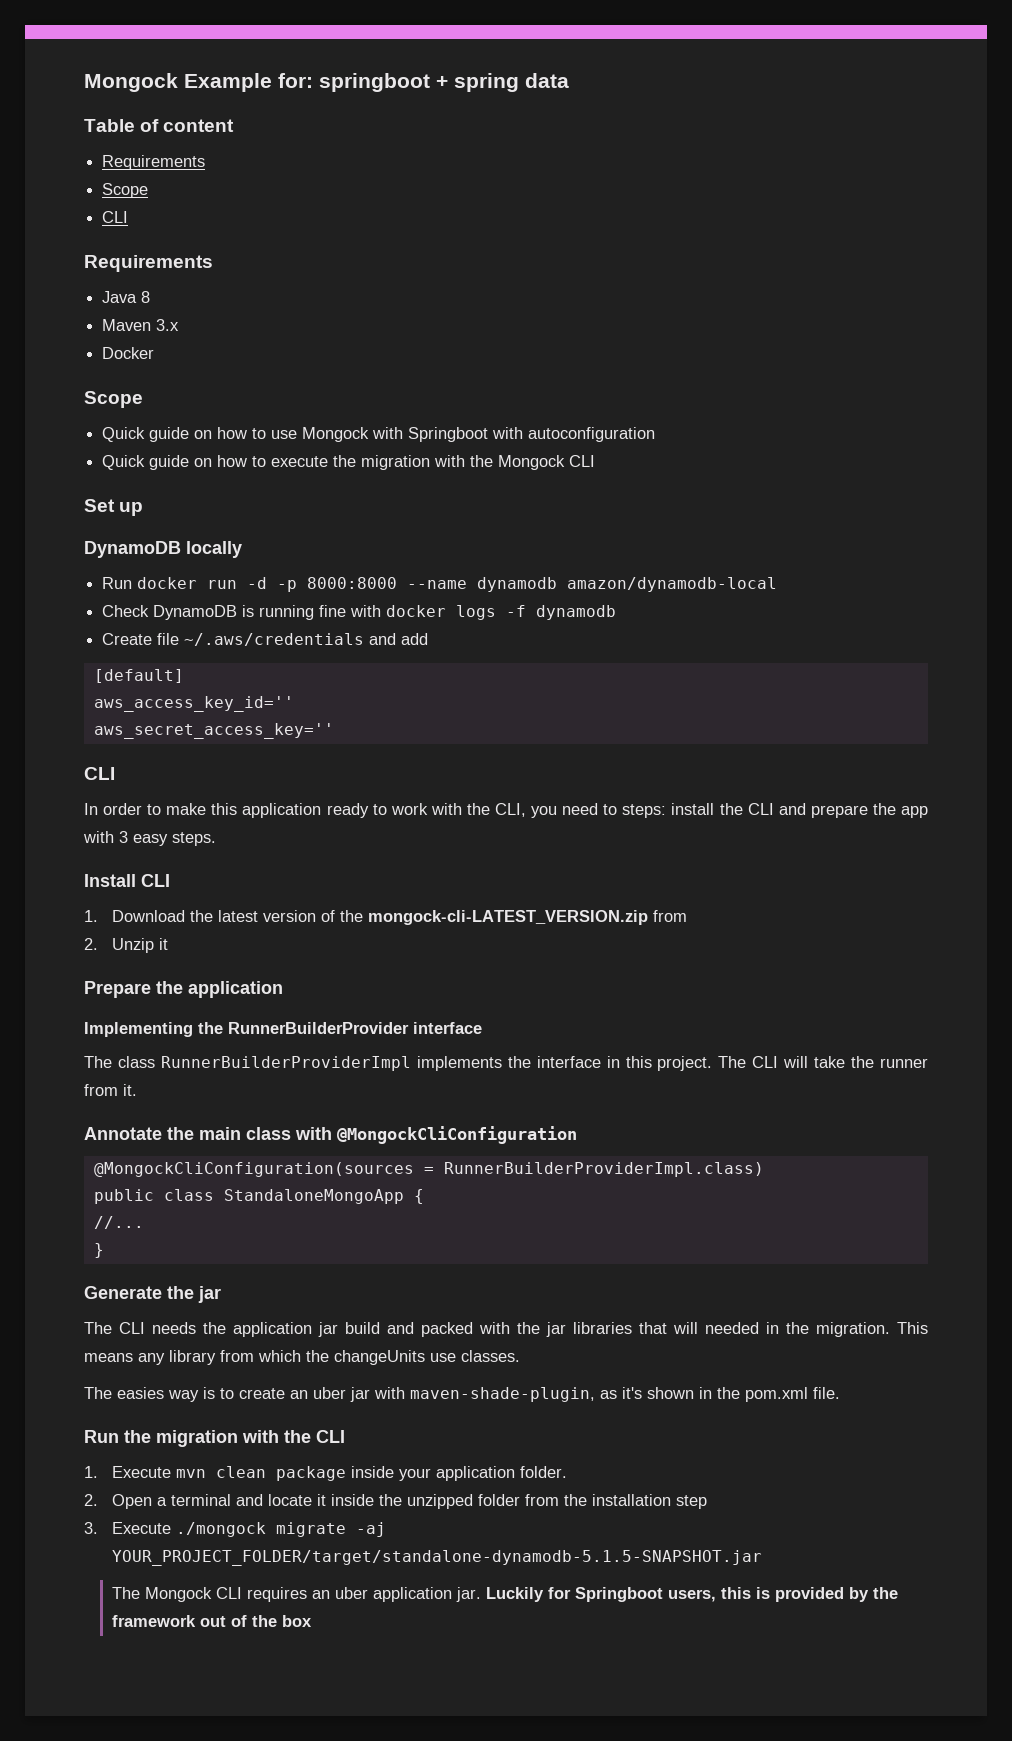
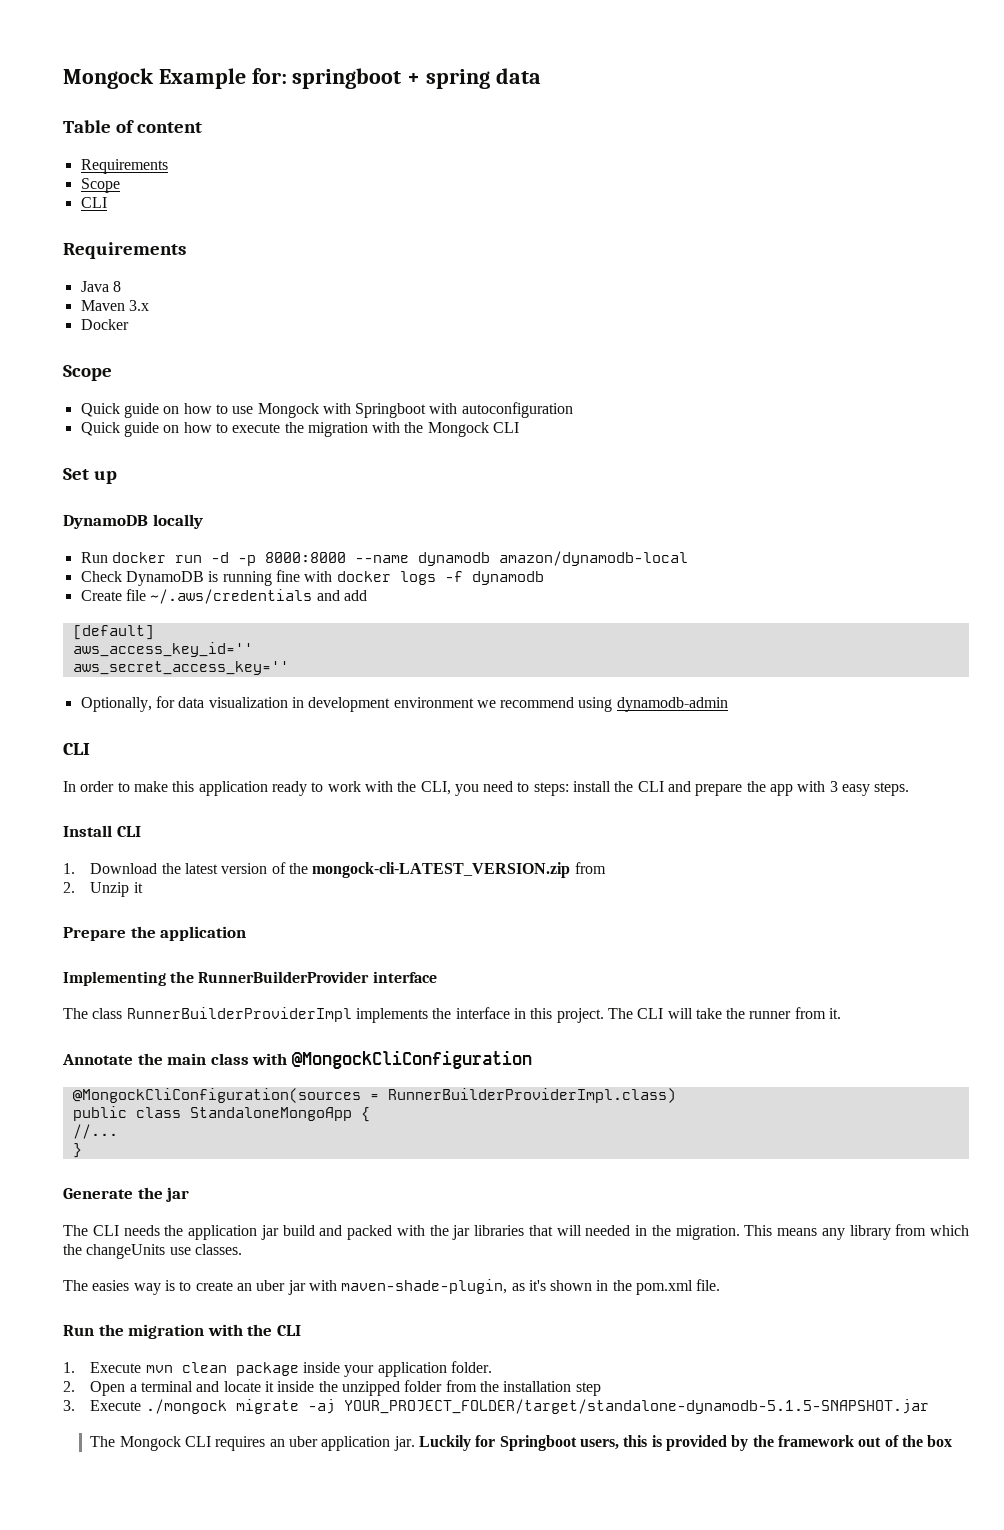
(334, 731) none -> [80,696,728,712] // Optionally, for data visualization in development environment we recommend using dynamodb-admin

